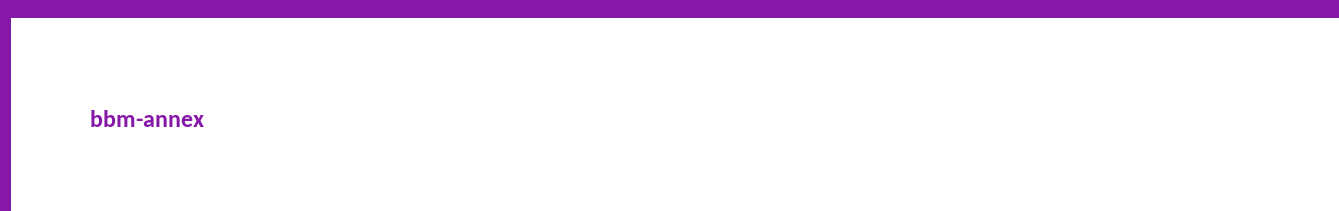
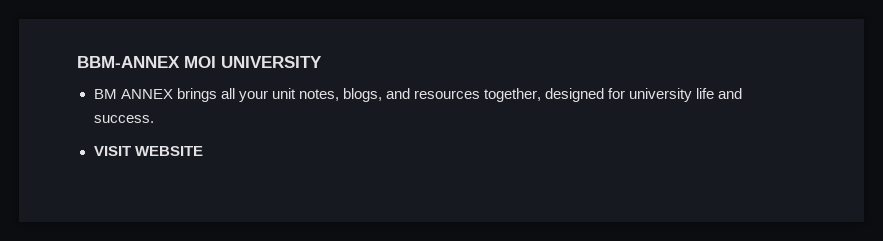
[90,110,204,127] bbm-annex -> [77,56,322,68] [93,88,743,102] [93,115,154,123] [93,146,203,156] BBM-ANNEX MOI UNIVERSITY // BM ANNEX brings all your unit notes, blogs, and resources together, designed for university life and success. // VISIT WEBSITE

